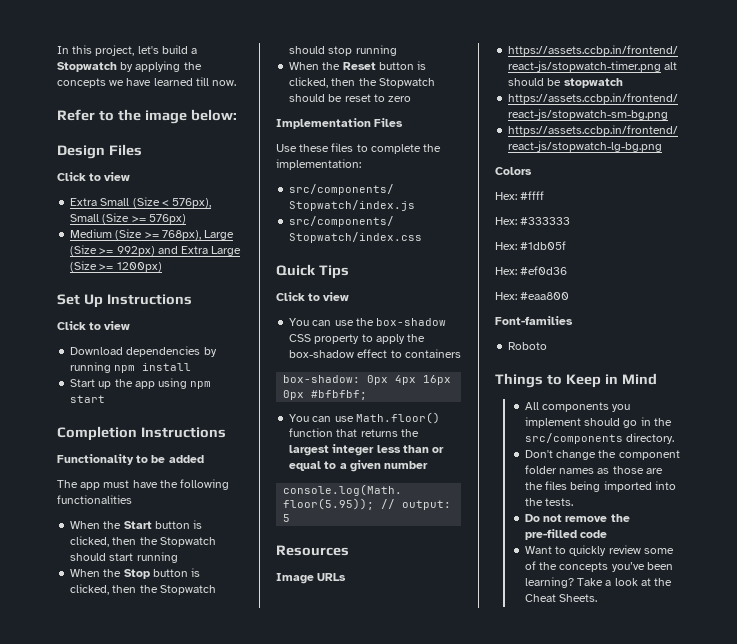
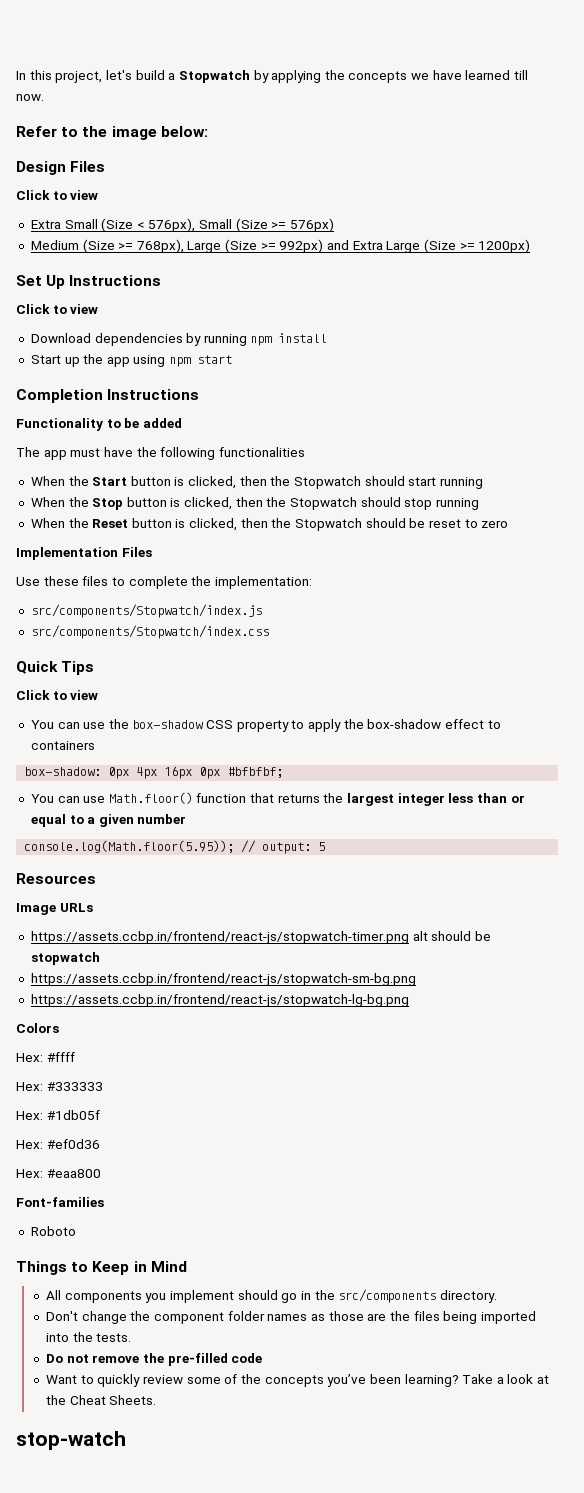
(598, 598) none -> [16,1431,126,1450] // stop-watch

